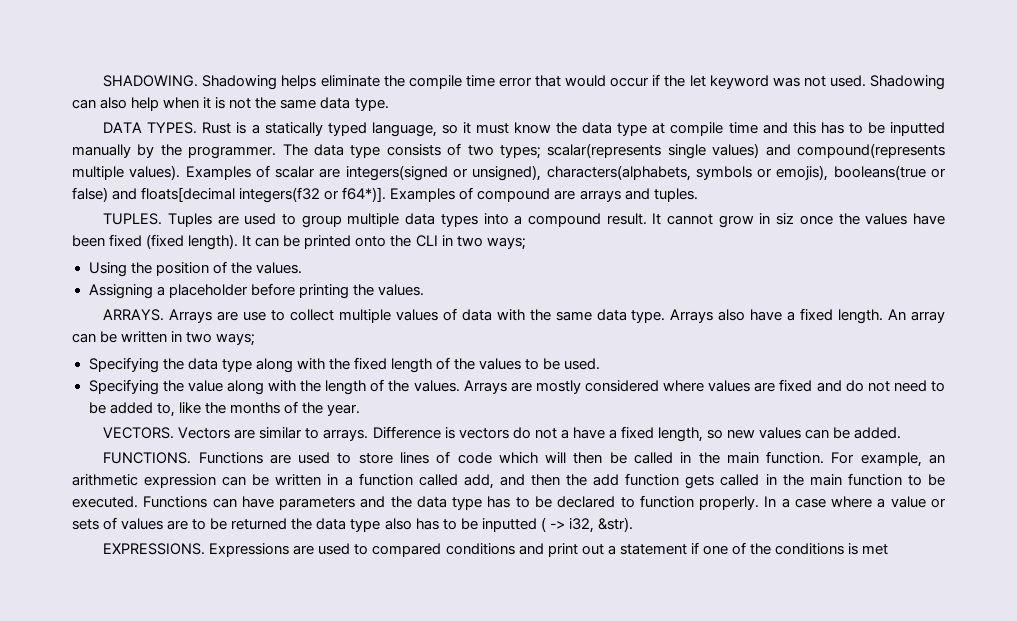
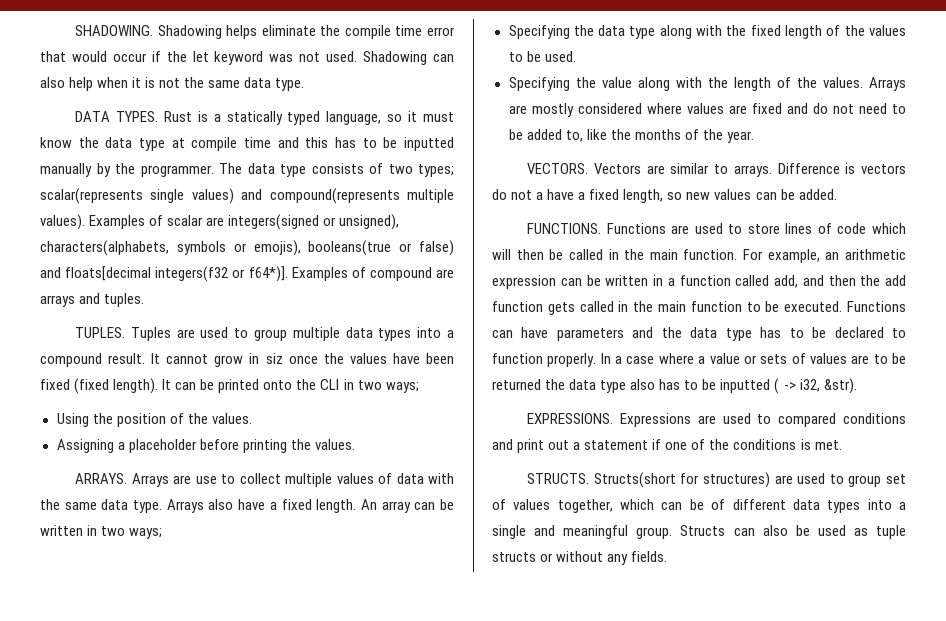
[862,544,889,555] met -> [814,440,842,450] [527,472,907,488] [492,499,907,513] [492,525,907,539] [492,551,668,565] met. // STRUCTS. Structs(short for structures) are used to group set of values together, which can be of different data types into a single and meaningful group. Structs can also be used as tuple structs or without any fields.

